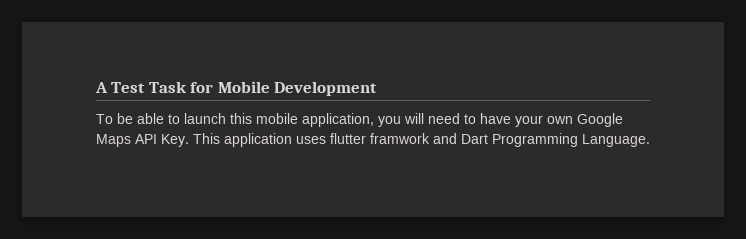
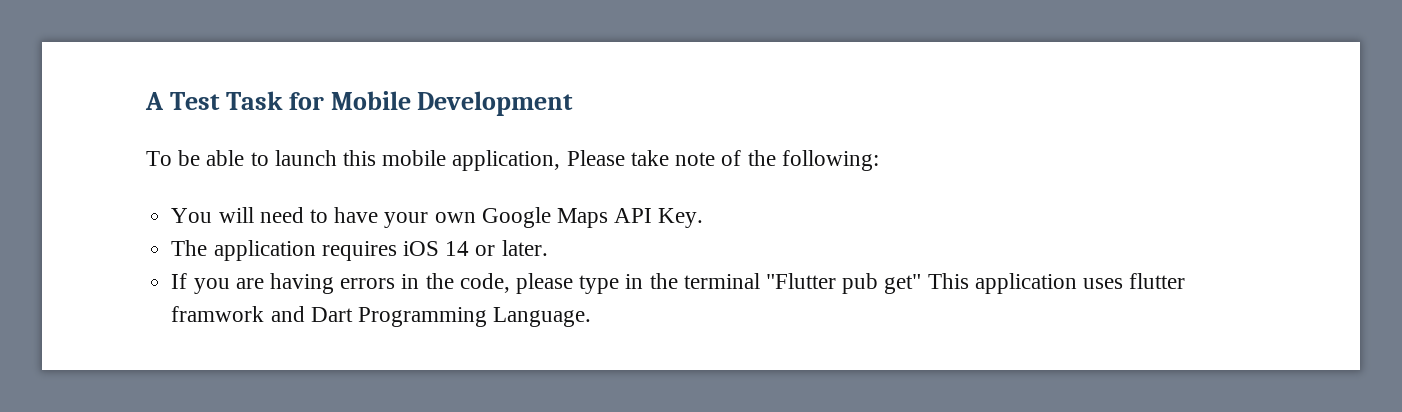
[378,116,401,127] you -> [566,150,879,171] [171,208,213,223] Please take note of the following: // You
(189, 140) none -> [171,240,548,261] [171,273,922,294] // The application requires iOS 14 or later. // If you are having errors in the code, please type in the terminal "Flutter pub get"

